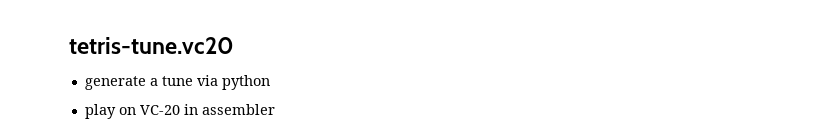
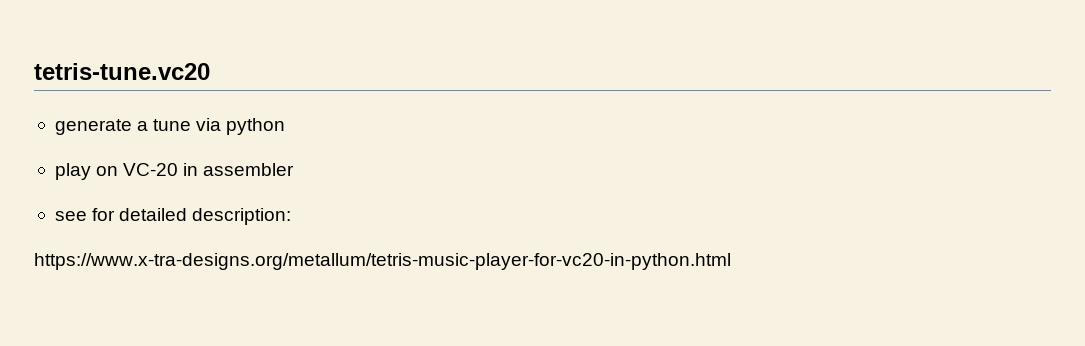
(275, 109) none -> [54,208,292,225] [34,253,731,270] // see for detailed description: // https://www.x-tra-designs.org/metallum/tetris-music-player-for-vc20-in-python.html

